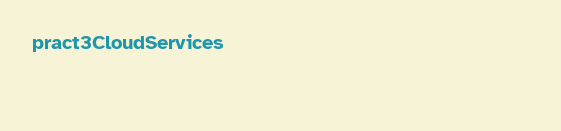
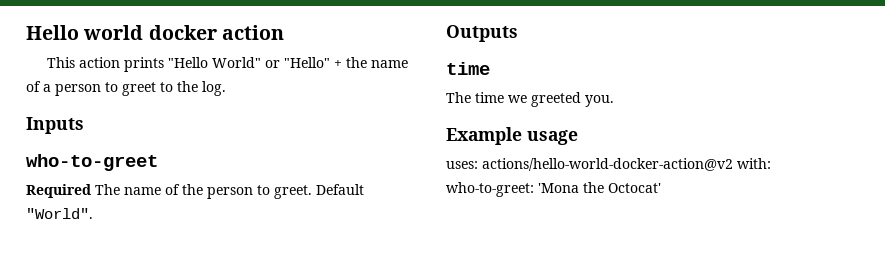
[32,34,224,52] pract3CloudServices -> [26,25,284,40] [46,57,408,72] [26,81,226,96] [26,117,84,134] [26,154,158,171] [26,184,364,199] [26,208,93,219] [446,25,518,42] [446,62,490,75] [446,92,614,107] [446,127,578,145] [446,158,771,171] [446,182,661,197] Hello world docker action // This action prints "Hello World" or "Hello" + the name of a person to greet to the log. // Inputs // who-to-greet // Required The name of the person to greet. Default "World". // Outputs // time // The time we greeted you. // Example usage // uses: actions/hello-world-docker-action@v2 with: who-to-greet: 'Mona the Octocat'

